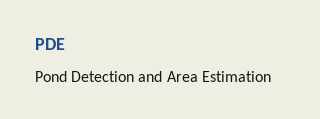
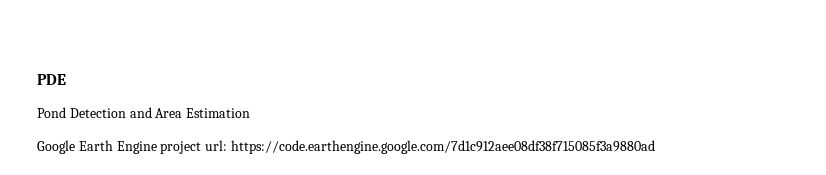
(271, 76) none -> [37,140,655,154] // Google Earth Engine project url: https://code.earthengine.google.com/7d1c912aee08df38f715085f3a9880ad

